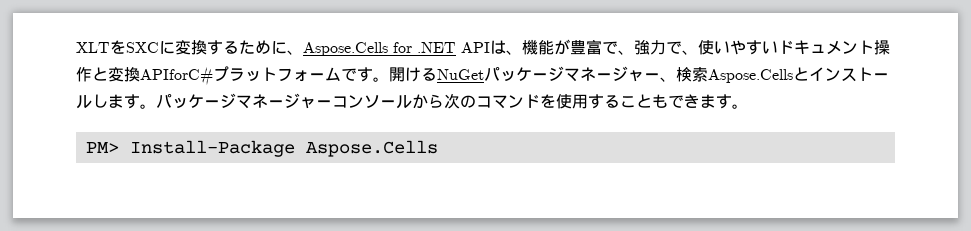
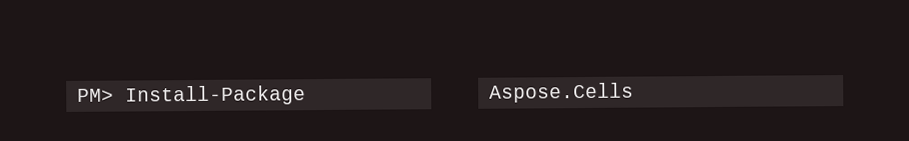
[76,39,890,56] [76,66,889,86] [76,93,748,109] XLTをSXCに変換するために、Aspose.Cells for .NET APIは、機能が豊富で、強力で、使いやすいドキュメント操作と変換APIforC#プラットフォームです。開けるNuGetパッケージマネージャー、検索Aspose.Cellsとインストールします。パッケージマネージャーコンソールから次のコマンドを使用することもできます。 // -> (77, 95) none

